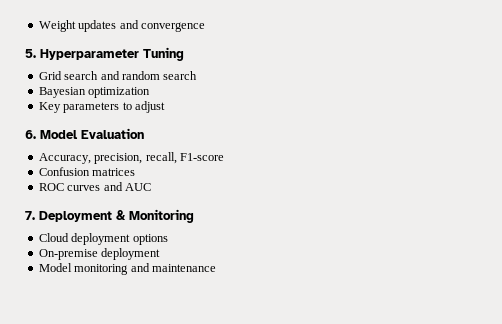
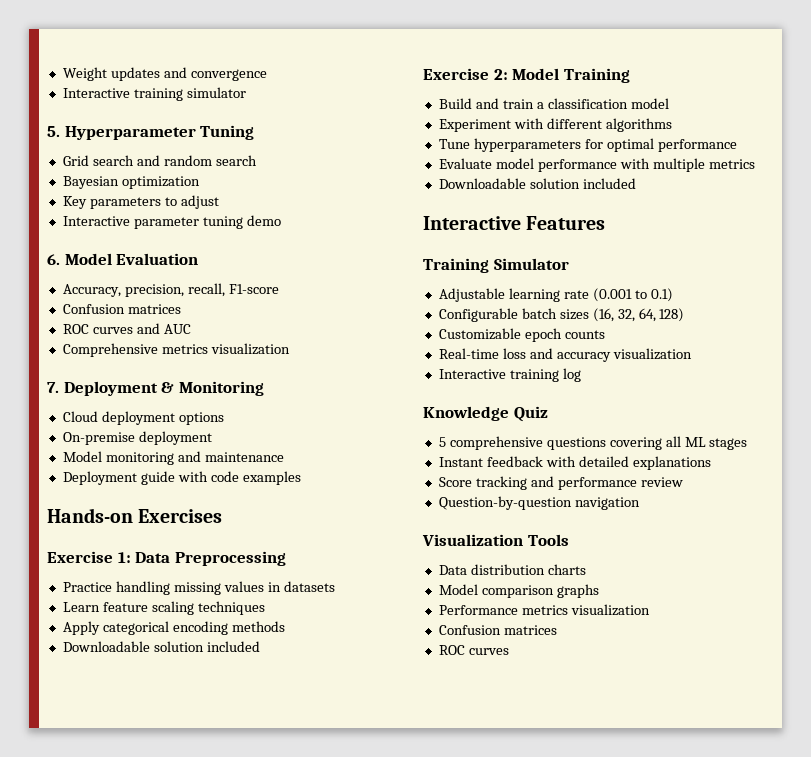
(205, 27) none -> [62,87,246,101] // Interactive training simulator
(165, 107) none -> [62,215,281,229] // Interactive parameter tuning demo
(151, 187) none -> [62,343,290,357] // Comprehensive metrics visualization
(216, 268) none -> [62,471,301,485] [47,508,223,523] [47,551,286,566] [62,581,335,595] [62,601,265,615] [62,621,285,635] [62,641,260,652] [423,68,630,83] [438,98,669,109] [438,118,672,132] [438,138,737,152] [438,158,755,172] [438,178,636,189] [423,216,606,230] [423,258,569,273] [438,288,673,302] [438,308,685,322] [438,328,605,342] [438,348,692,362] [438,368,581,382] [423,406,548,422] [438,436,748,450] [438,456,711,470] [438,476,683,490] [438,496,640,510] [422,534,569,546] [438,564,586,575] [438,584,599,598] [438,604,650,616] [438,625,557,635] [438,645,509,655] // Deployment guide with code examples // Hands-on Exercises // Exercise 1: Data Preprocessing // Practice handling missing values in datasets // Learn feature scaling techniques // Apply categorical encoding methods // Downloadable solution included // Exercise 2: Model Training // Build and train a classification model // Experiment with different algorithms // Tune hyperparameters for optimal performance // Evaluate model performance with multiple metrics // Downloadable solution included // Interactive Features // Training Simulator // Adjustable learning rate (0.001 to 0.1) // Configurable batch sizes (16, 32, 64, 128) // Customizable epoch counts // Real-time loss and accuracy visualization // Interactive training log // Knowledge Quiz // 5 comprehensive questions covering all ML stages // Instant feedback with detailed explanations // Score tracking and performance review // Question-by-question navigation // Visualization Tools // Data distribution charts // Model comparison graphs // Performance metrics visualization // Confusion matrices // ROC curves

